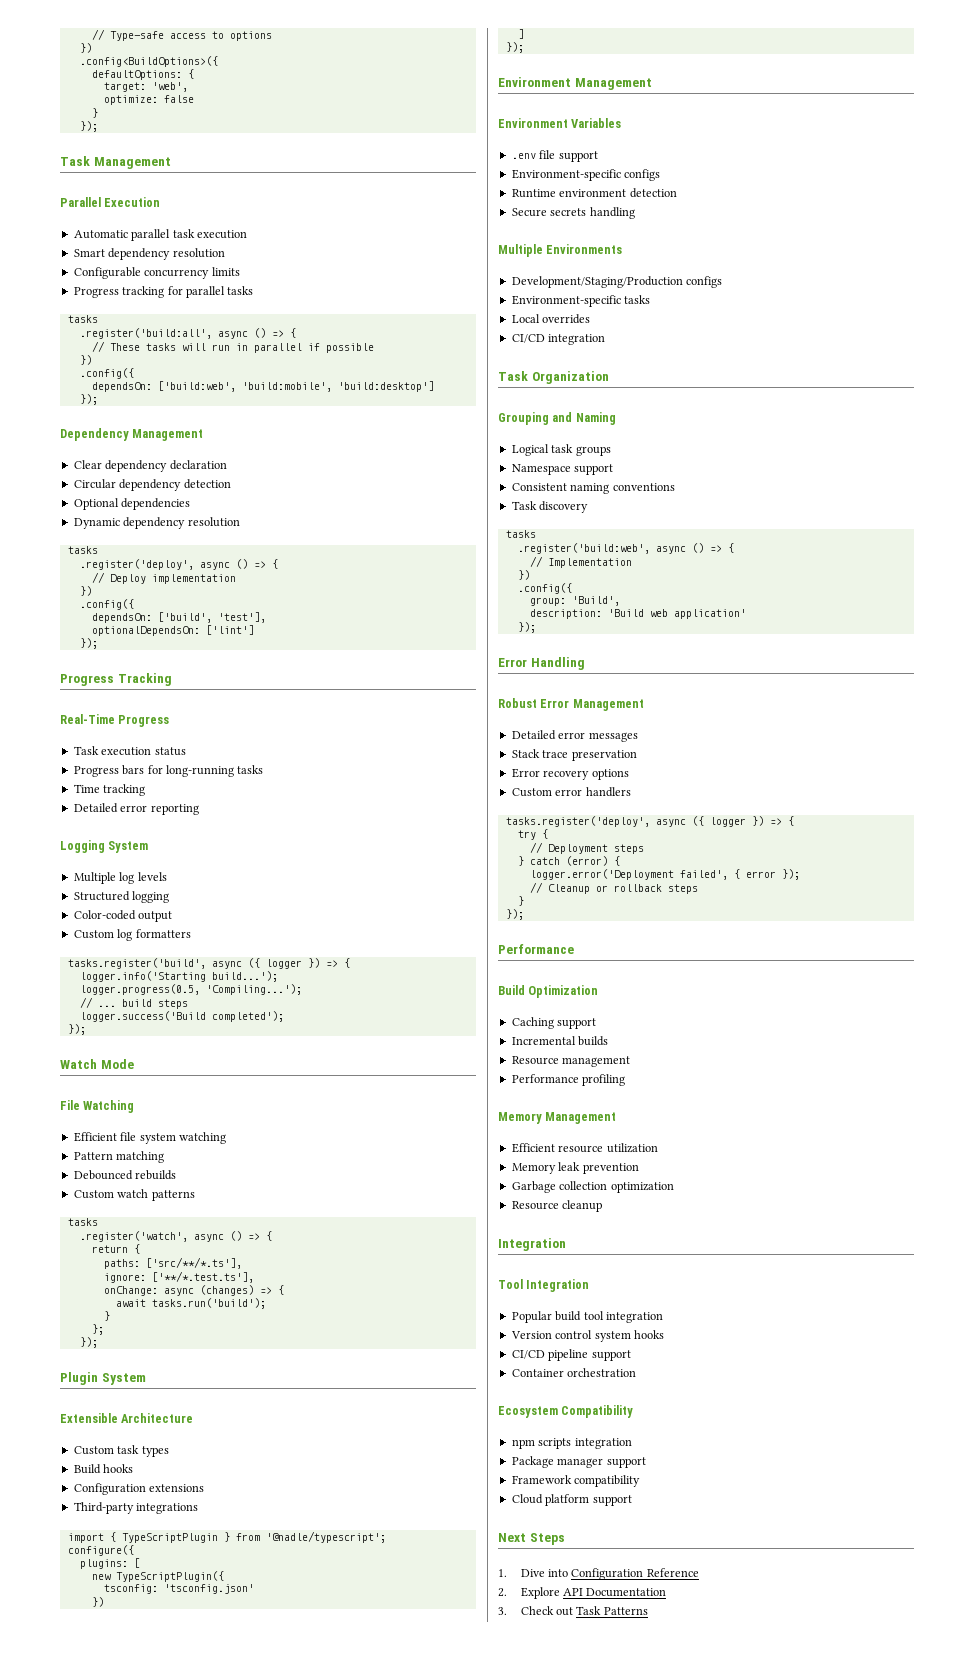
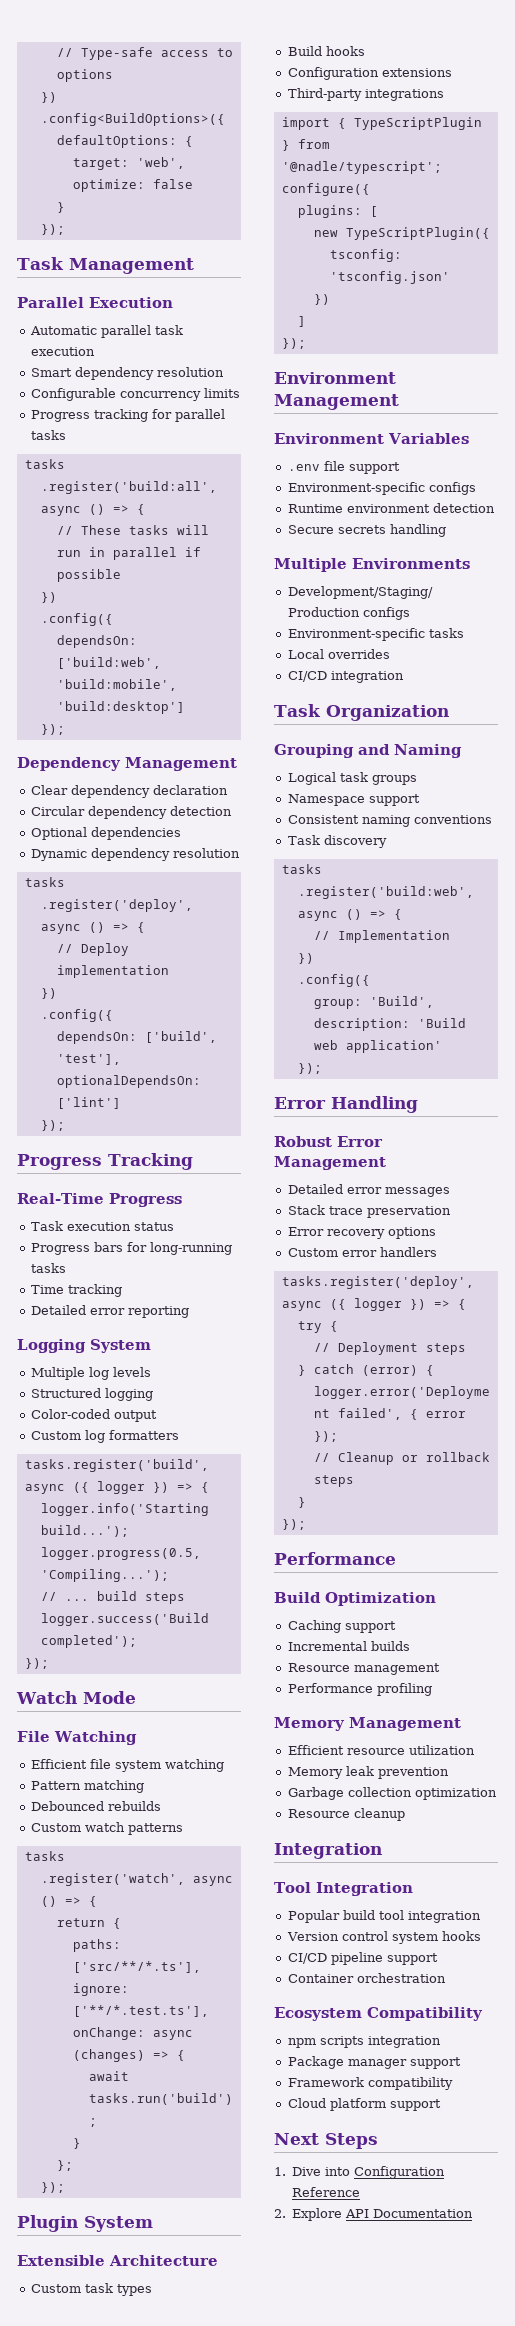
[498,1606,648,1616] // 3. Check out Task Patterns -> (474, 2213) none

